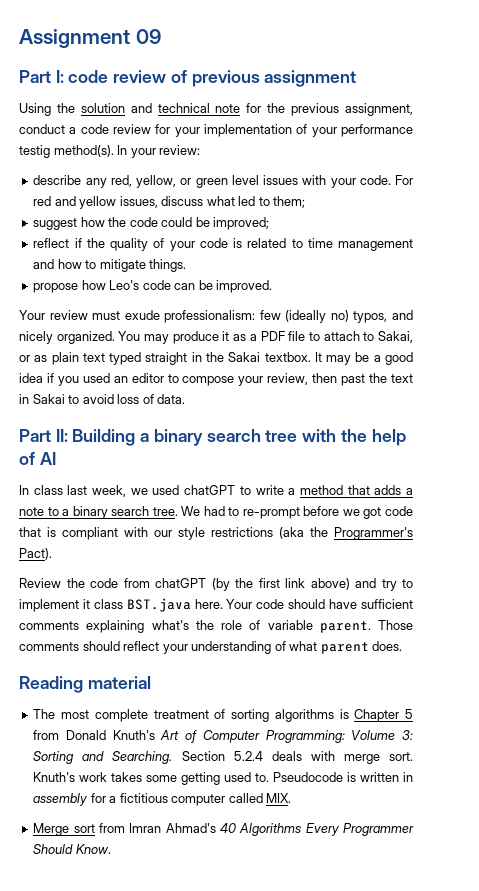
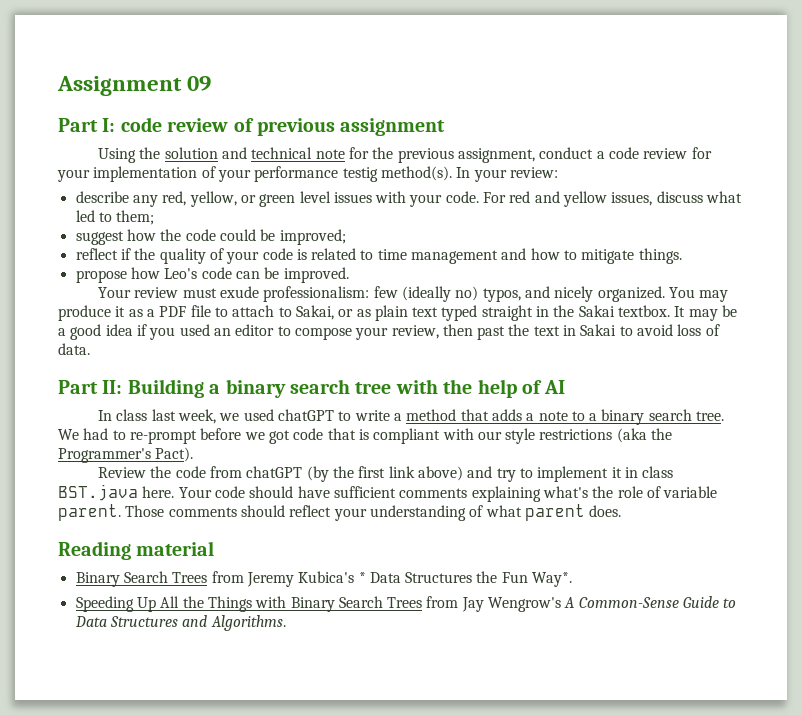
(90, 604) none -> [624,467,638,478] in
[33,709,414,722] [33,730,413,743] [33,751,413,764] [33,772,413,785] [33,793,292,806] [33,823,414,836] [33,844,111,854] The most complete treatment of sorting algorithms is Chapter 5 from Donald Knuth's Art of Computer Programming: Volume 3: Sorting and Searching. Section 5.2.4 deals with merge sort. Knuth's work takes some getting used to. Pseudocode is written in assembly for a fictitious computer called MIX. // Merge sort from Imran Ahmad's 40 Algorithms Every Programmer Should Know. -> [75,571,573,587] [75,596,737,612] [74,615,286,631] Binary Search Trees from Jeremy Kubica's * Data Structures the Fun Way*. // Speeding Up All the Things with Binary Search Trees from Jay Wengrow's A Common-Sense Guide to Data Structures and Algorithms.

